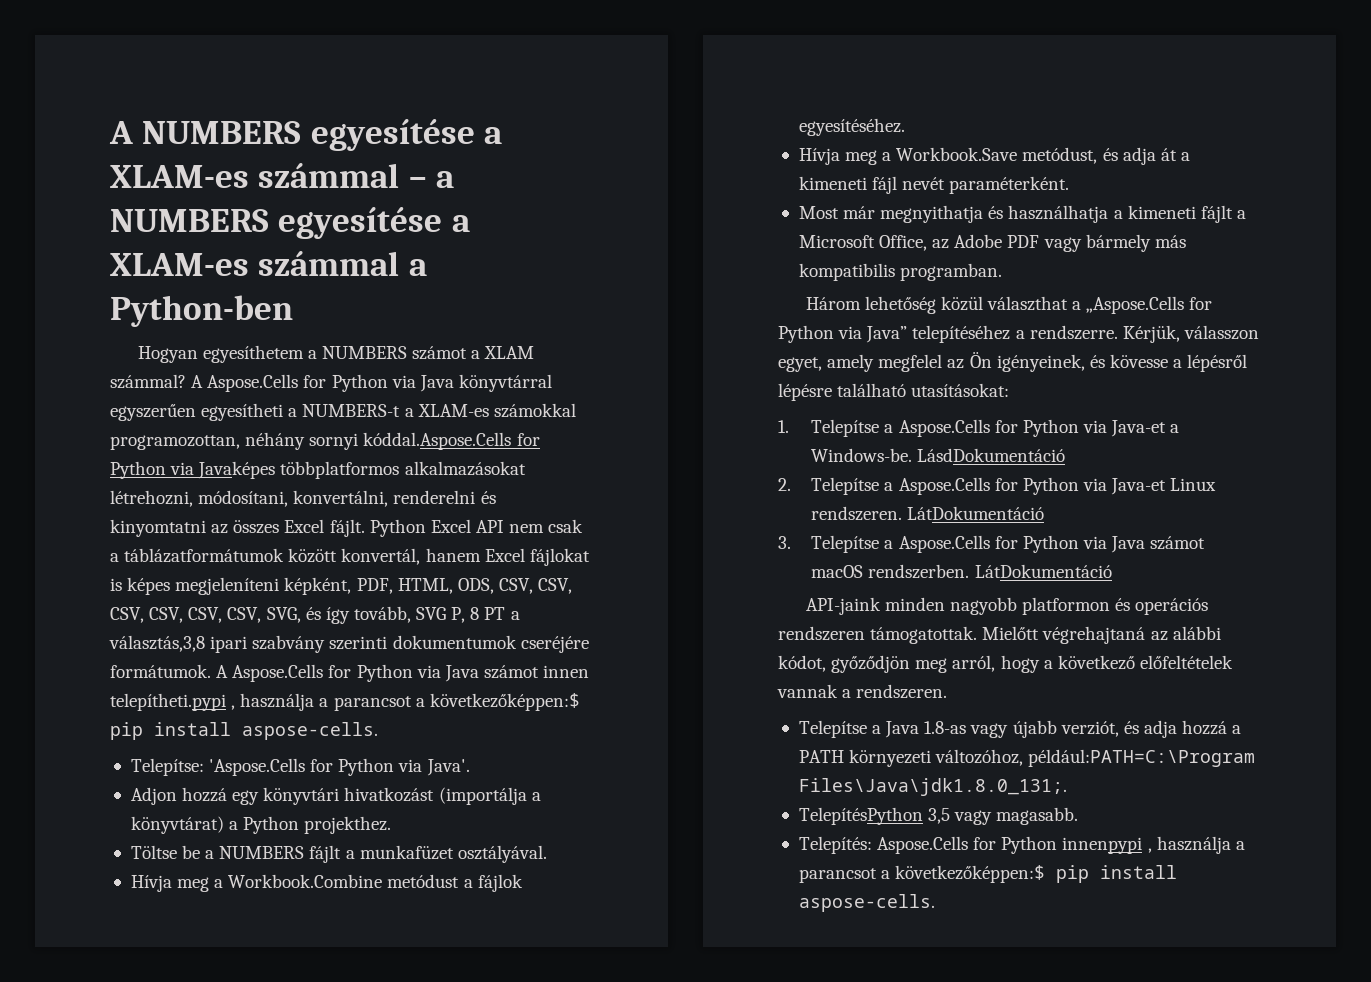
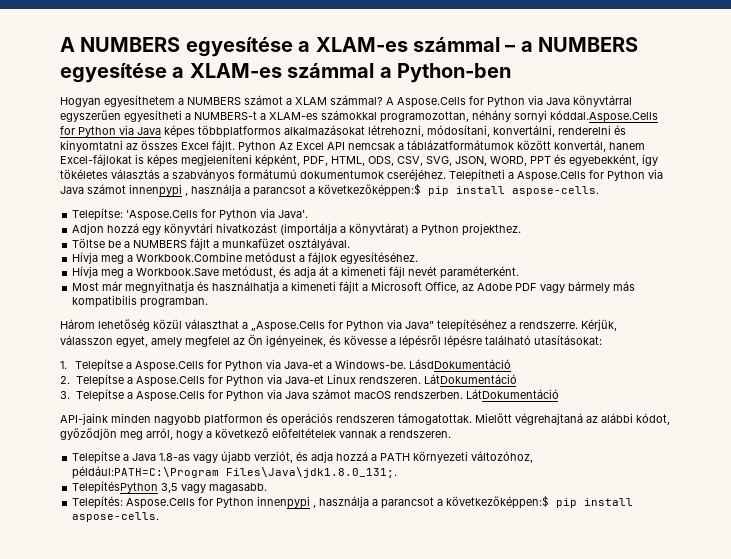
[198,461,276,479] Javaképes -> [137,125,195,138] Java képes
(426, 528) none -> [279,142,293,150] Az
[509,519,584,533] nem csak -> [348,142,395,150] nemcsak
[484,548,590,566] Excel fájlokat -> [60,154,132,166] Excel-fájlokat
[538,578,573,594] [110,606,520,624] [109,635,589,653] [110,664,590,682] [110,693,226,711] CSV, CSV, CSV, CSV, CSV, SVG, és így tovább, SVG P, 8 PT a választás,3,8 ipari szabvány szerinti dokumentumok cseréjére formátumok. A Aspose.Cells for Python via Java számot innen telepítheti.pypi -> [426,154,658,166] [60,169,663,182] [60,184,182,197] SVG, JSON, WORD, PPT és egyebekként, így tökéletes választás a szabványos formátumú dokumentumok cseréjéhez. Telepítheti a Aspose.Cells for Python via Java számot innenpypi

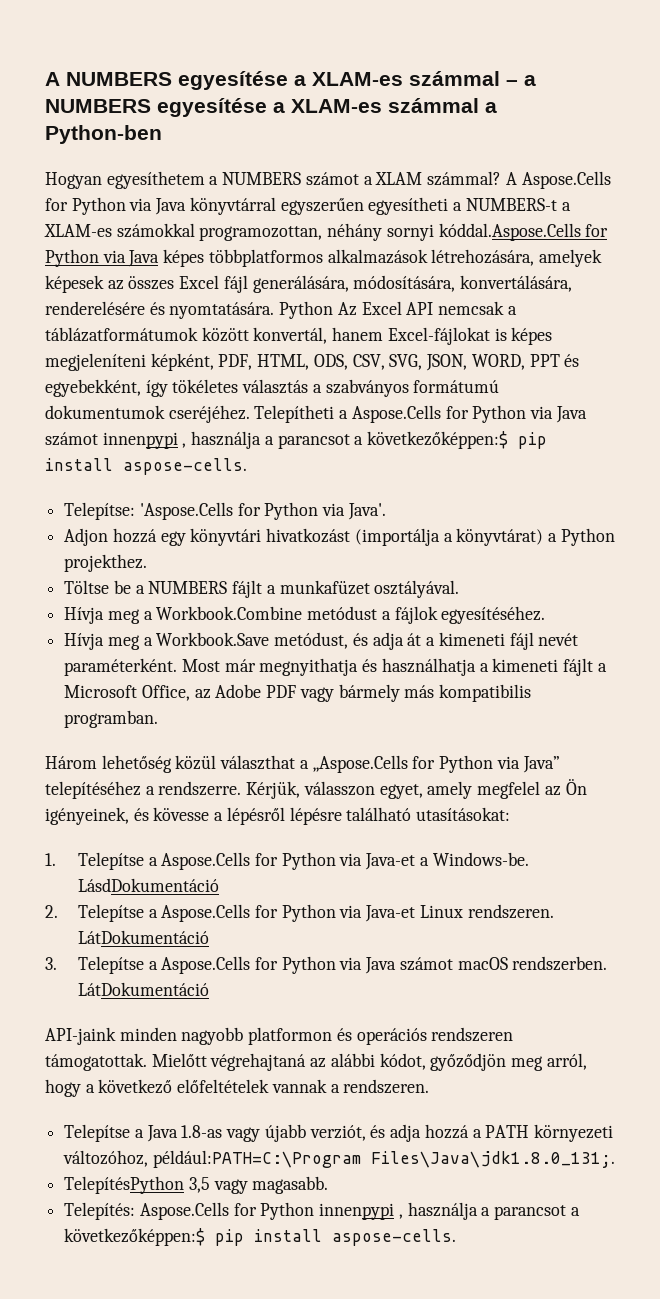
[284,125,626,137] [60,140,235,152] alkalmazásokat létrehozni, módosítani, konvertálni, renderelni és kinyomtatni az összes Excel fájlt. -> [327,249,603,267] [45,275,573,293] [45,301,275,319] alkalmazások létrehozására, amelyek képesek az összes Excel fájl generálására, módosítására, konvertálására, renderelésére és nyomtatására.
(520, 272) // -> (178, 667) none

